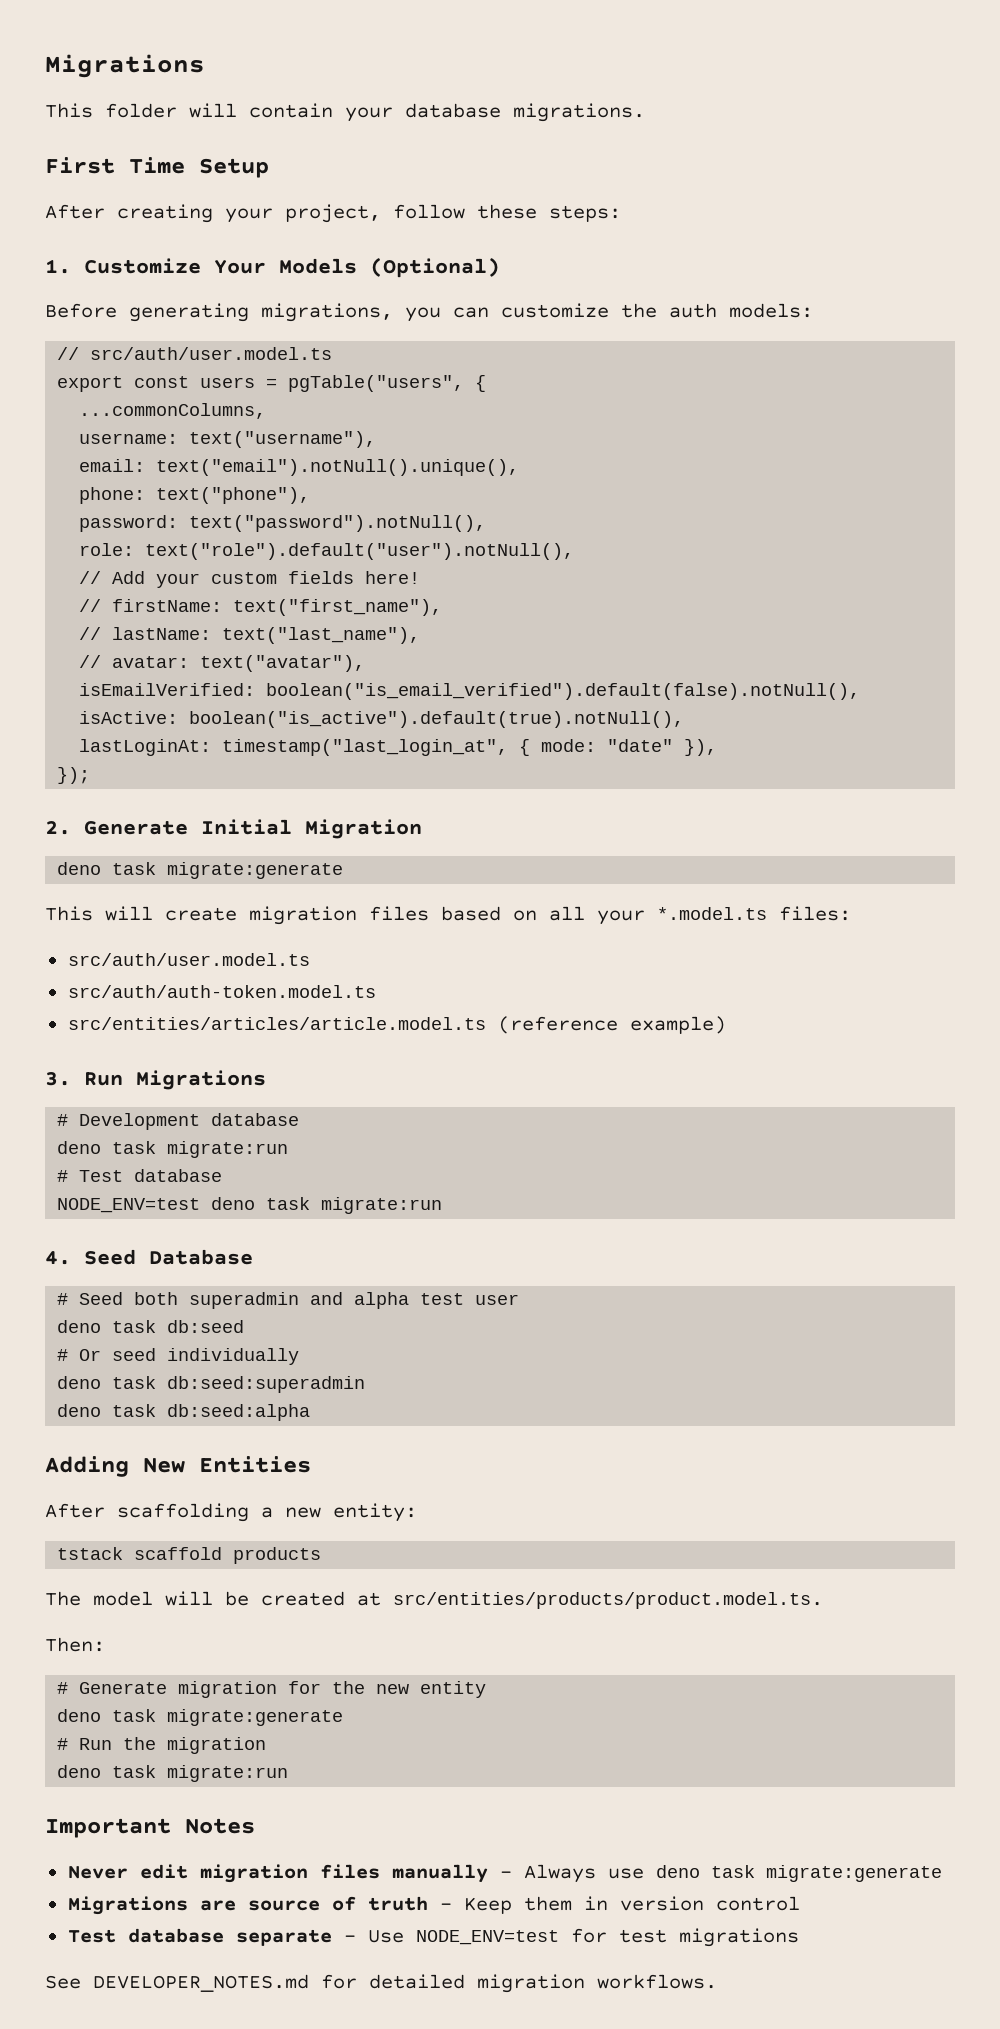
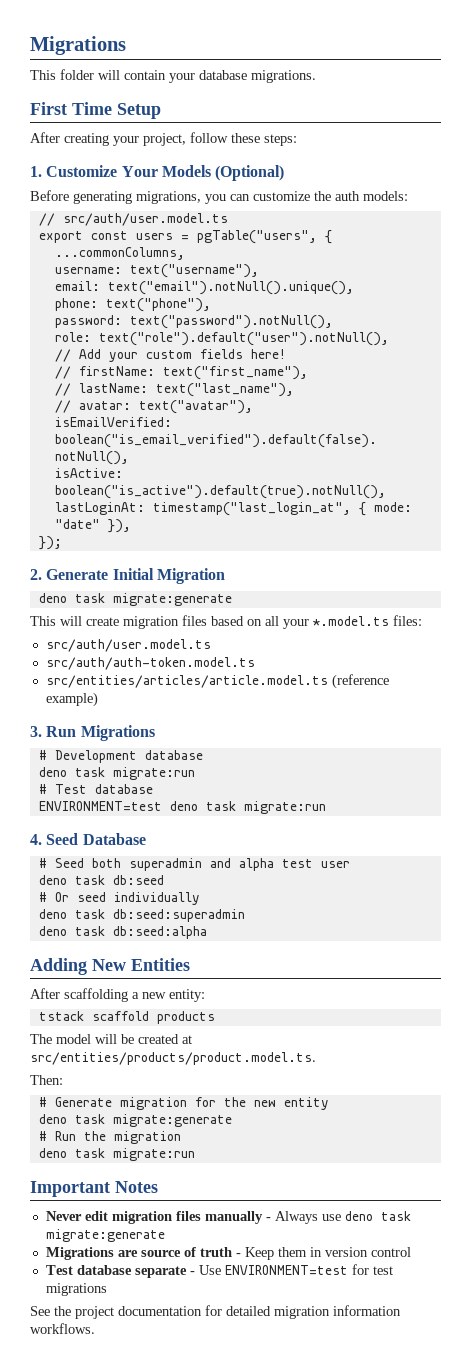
[57,1198,201,1213] NODE_ENV=test -> [38,801,162,811] ENVIRONMENT=test
[415,1930,559,1945] NODE_ENV=test -> [224,1265,348,1275] ENVIRONMENT=test
[93,1974,309,1992] DEVELOPER_NOTES.md -> [54,1306,202,1319] the project documentation
(585, 1983) none -> [333,1305,401,1316] information

